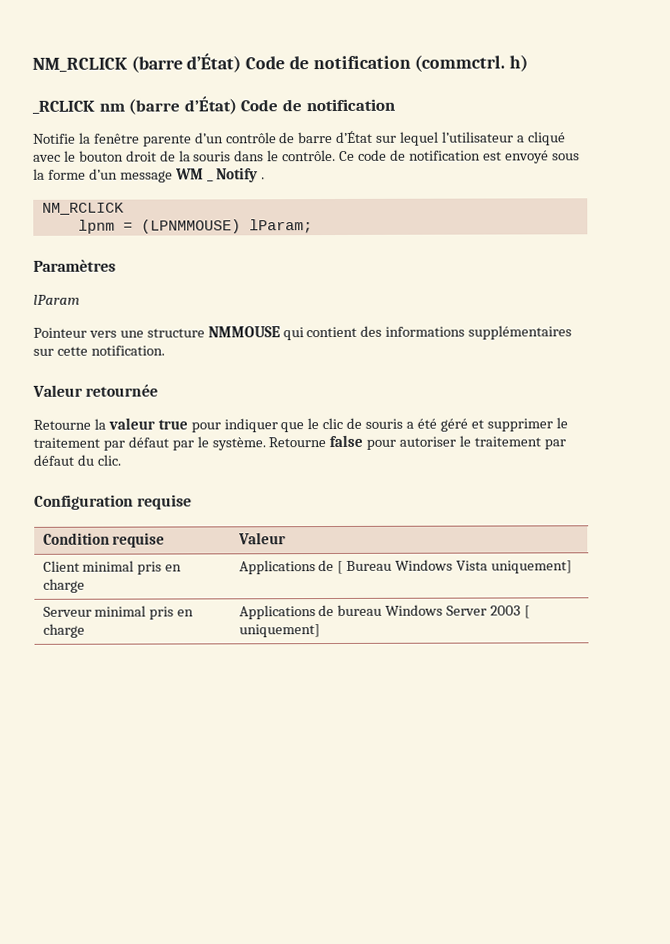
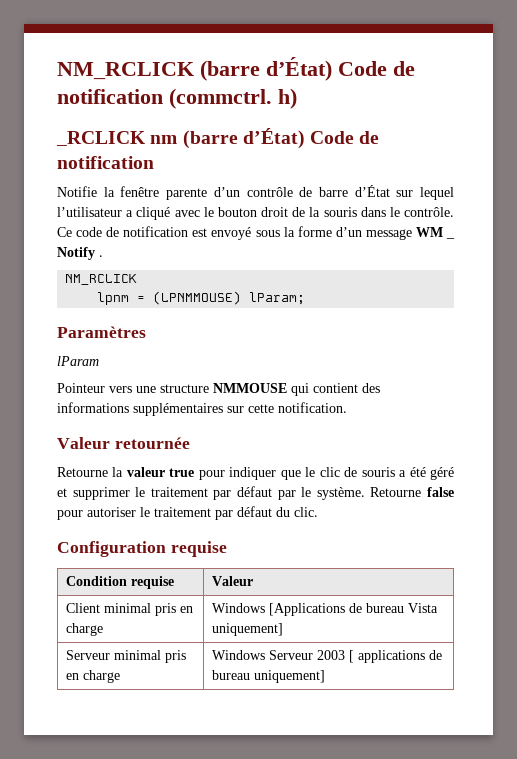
[238,559,454,575] Applications de [ Bureau Windows -> [212,603,405,616] Windows [Applications de bureau
[238,604,531,620] Applications de bureau Windows Server 2003 [ -> [212,650,443,663] [212,670,251,680] Windows Serveur 2003 [ applications de bureau

